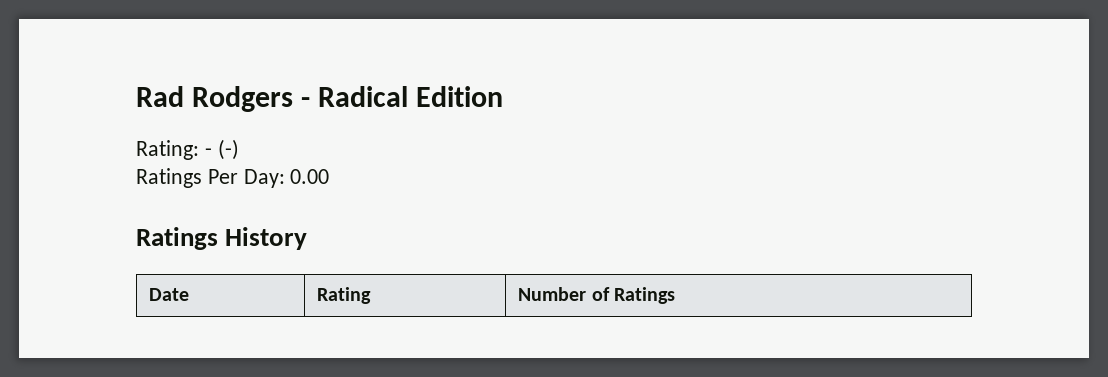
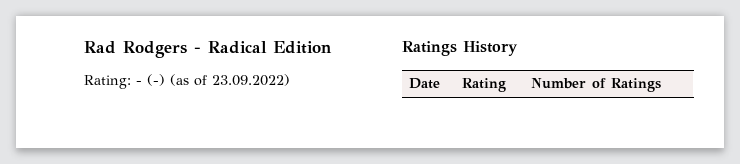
[136,168,330,188] // Ratings Per Day: 0.00 -> [170,74,290,86] (as of 23.09.2022)

